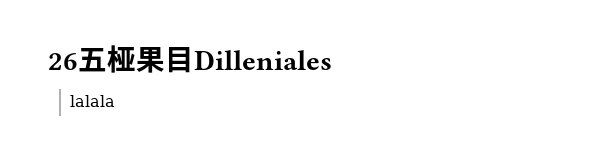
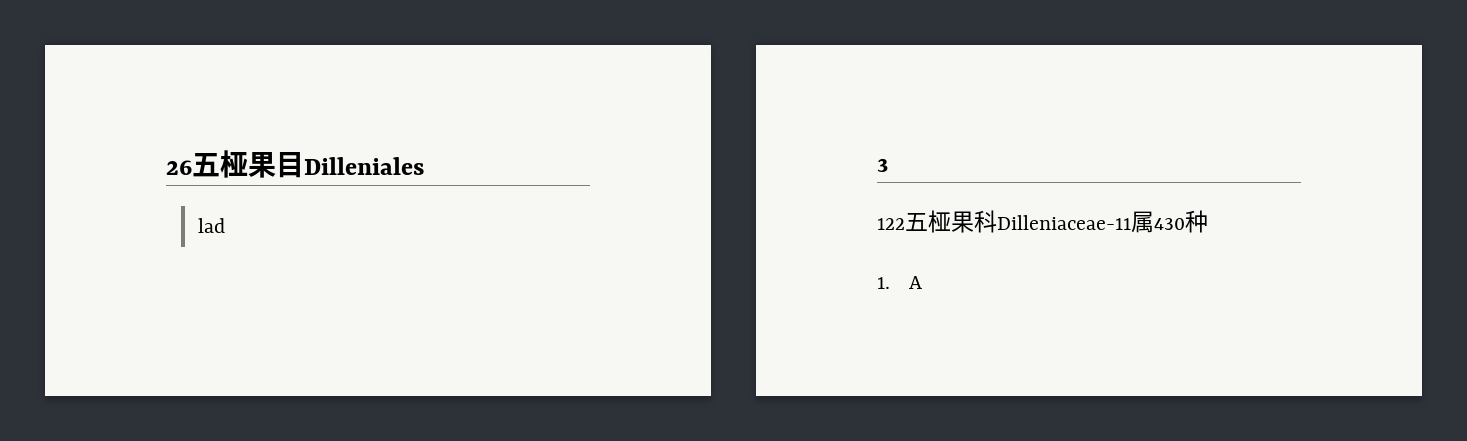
[69,95,115,107] lalala -> [197,218,225,233] [877,158,888,172] [877,210,1208,233] [877,276,922,289] lad // 3 // 122五桠果科Dilleniaceae-11属430种 // 1. A

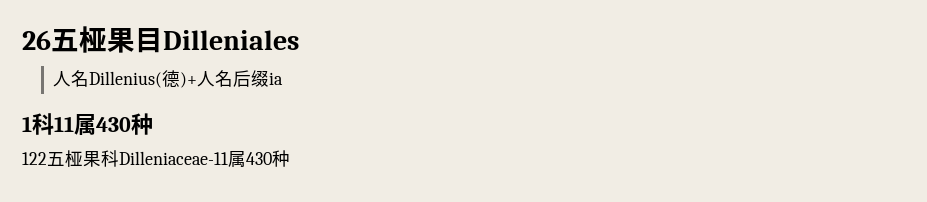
[197,218,225,233] [877,158,888,172] lad // 3 -> [53,70,284,88] [22,113,153,135] 人名Dillenius(德)+人名后缀ia // 1科11属430种
[877,276,922,289] // 1. A -> (290, 158) none

